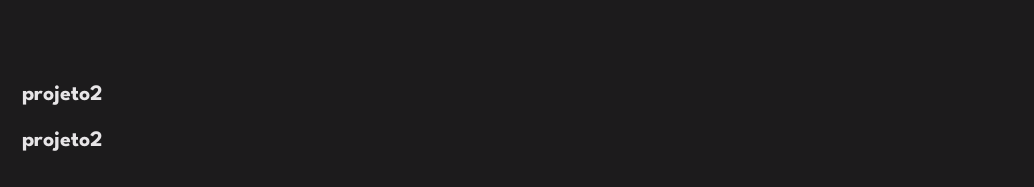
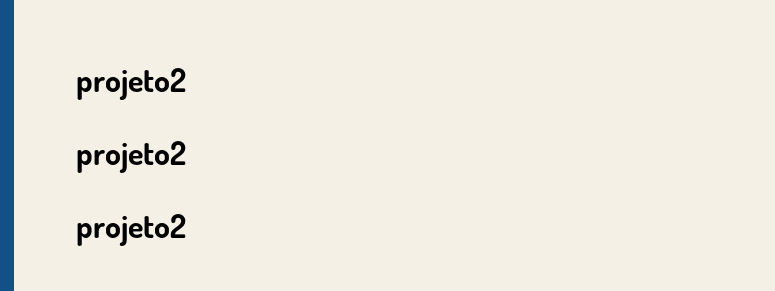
[22,85,103,105] [22,131,103,151] projeto2 // projeto2 -> [76,68,186,100] [76,141,186,173] [76,214,186,246] projeto2 // projeto2 // projeto2

